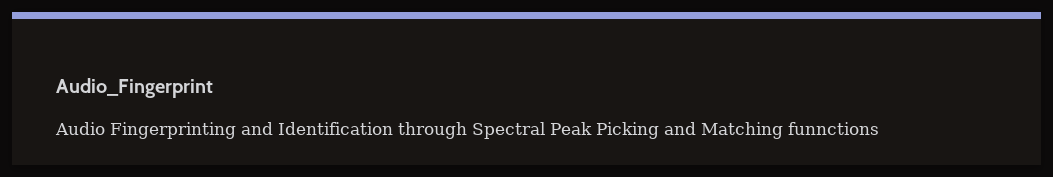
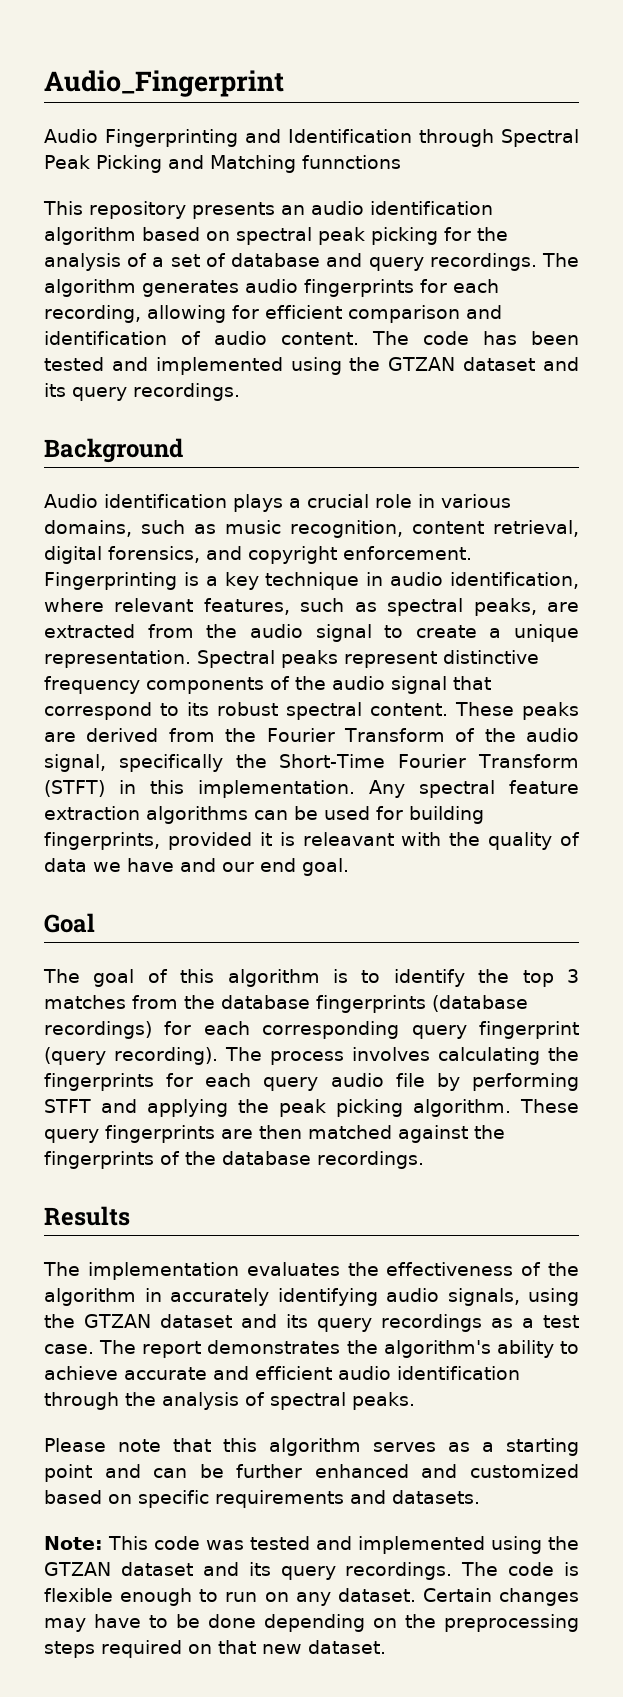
(879, 128) none -> [43,201,493,219] [44,227,508,245] [44,253,579,271] [44,279,499,297] [44,305,502,323] [44,331,579,345] [44,357,579,375] [44,383,240,401] [44,438,183,463] [44,494,511,512] [44,520,579,538] [44,546,472,564] [44,572,579,590] [44,598,579,616] [44,624,579,642] [44,650,539,668] [44,676,491,694] [44,702,579,720] [44,728,579,742] [44,754,580,772] [44,780,579,798] [44,806,484,824] [44,832,580,850] [44,858,349,876] [44,913,95,933] [43,969,579,987] [44,995,528,1013] [44,1021,579,1039] [44,1047,579,1065] [44,1073,580,1091] [44,1099,579,1117] [44,1125,505,1143] [44,1151,424,1169] [44,1206,130,1226] [43,1262,579,1280] [44,1288,579,1306] [44,1314,579,1332] [44,1340,580,1358] [44,1366,520,1380] [44,1392,415,1410] [44,1438,579,1456] [44,1464,579,1482] [44,1490,480,1508] [44,1536,579,1554] [44,1562,579,1580] [44,1588,579,1606] [44,1614,579,1632] [44,1640,386,1658] // This repository presents an audio identification algorithm based on spectral peak picking for the analysis of a set of database and query recordings. The algorithm generates audio fingerprints for each recording, allowing for efficient comparison and identification of audio content. The code has been tested and implemented using the GTZAN dataset and its query recordings. // Background // Audio identification plays a crucial role in various domains, such as music recognition, content retrieval, digital forensics, and copyright enforcement. Fingerprinting is a key technique in audio identification, where relevant features, such as spectral peaks, are extracted from the audio signal to create a unique representation. Spectral peaks represent distinctive frequency components of the audio signal that correspond to its robust spectral content. These peaks are derived from the Fourier Transform of the audio signal, specifically the Short-Time Fourier Transform (STFT) in this implementation. Any spectral feature extraction algorithms can be used for building fingerprints, provided it is releavant with the quality of data we have and our end goal. // Goal // The goal of this algorithm is to identify the top 3 matches from the database fingerprints (database recordings) for each corresponding query fingerprint (query recording). The process involves calculating the fingerprints for each query audio file by performing STFT and applying the peak picking algorithm. These query fingerprints are then matched against the fingerprints of the database recordings. // Results // The implementation evaluates the effectiveness of the algorithm in accurately identifying audio signals, using the GTZAN dataset and its query recordings as a test case. The report demonstrates the algorithm's ability to achieve accurate and efficient audio identification through the analysis of spectral peaks. // Please note that this algorithm serves as a starting point and can be further enhanced and customized based on specific requirements and datasets. // Note: This code was tested and implemented using the GTZAN dataset and its query recordings. The code is flexible enough to run on any dataset. Certain changes may have to be done depending on the preprocessing steps required on that new dataset.

